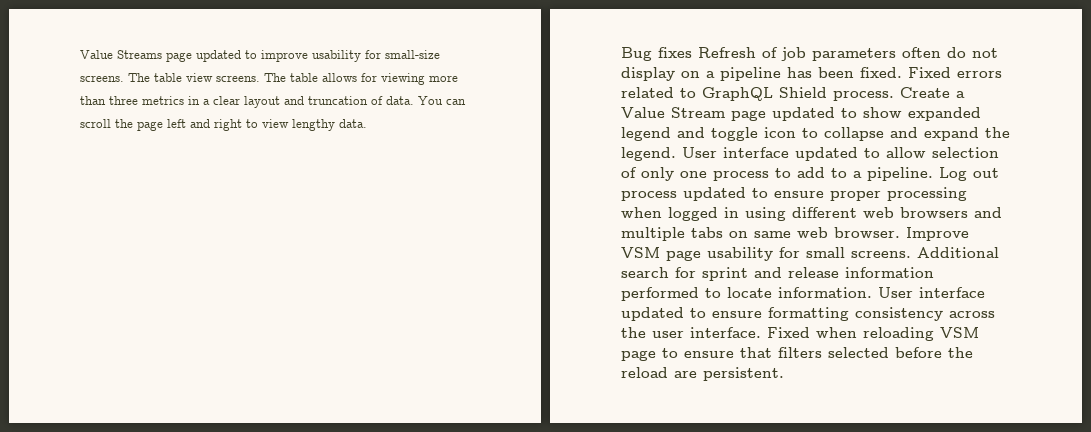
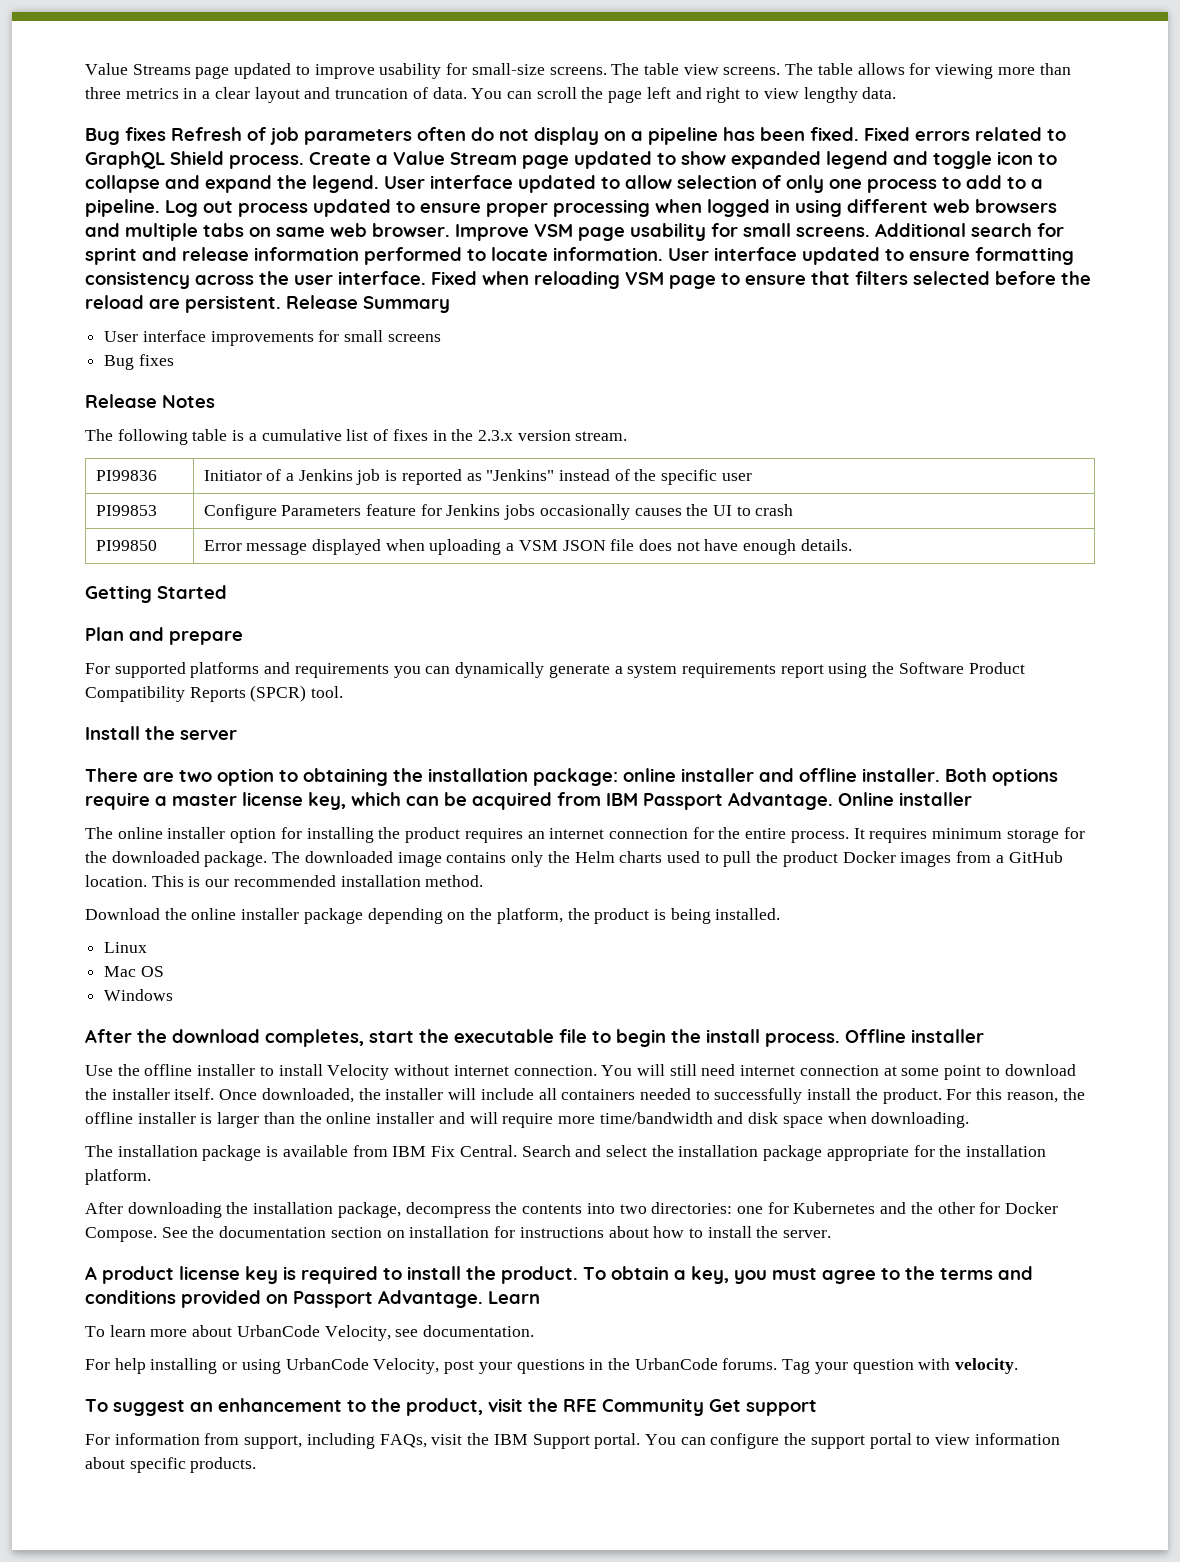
(784, 374) none -> [286,295,450,313] [104,330,441,346] [104,354,174,370] [85,394,215,408] [85,429,628,445] [95,470,157,481] [203,469,752,485] [95,505,157,516] [203,504,794,520] [95,540,157,551] [203,539,852,555] [85,585,227,603] [85,627,243,645] [85,662,1025,678] [85,685,344,702] [85,726,237,740] [85,768,1058,786] [85,792,972,810] [85,827,1085,843] [85,851,1063,867] [85,875,484,887] [85,908,781,924] [104,942,148,953] [104,966,164,977] [104,989,174,1001] [85,1029,984,1047] [85,1064,1076,1080] [85,1088,1085,1104] [85,1112,970,1128] [85,1145,1047,1161] [85,1169,151,1185] [85,1202,1059,1218] [85,1226,832,1242] [85,1266,1033,1284] [85,1290,540,1308] [85,1325,535,1341] [85,1358,1019,1374] [85,1398,817,1416] [85,1433,1060,1449] [85,1457,257,1473] Release Summary // User interface improvements for small screens // Bug fixes // Release Notes // The following table is a cumulative list of fixes in the 2.3.x version stream. // PI99836 | Initiator of a Jenkins job is reported as "Jenkins" instead of the specific user // PI99853 | Configure Parameters feature for Jenkins jobs occasionally causes the UI to crash // PI99850 | Error message displayed when uploading a VSM JSON file does not have enough details. // Getting Started // Plan and prepare // For supported platforms and requirements you can dynamically generate a system requirements report using the Software Product Compatibility Reports (SPCR) tool. // Install the server // There are two option to obtaining the installation package: online installer and offline installer. Both options require a master license key, which can be acquired from IBM Passport Advantage. Online installer // The online installer option for installing the product requires an internet connection for the entire process. It requires minimum storage for the downloaded package. The downloaded image contains only the Helm charts used to pull the product Docker images from a GitHub location. This is our recommended installation method. // Download the online installer package depending on the platform, the product is being installed. // Linux // Mac OS // Windows // After the download completes, start the executable file to begin the install process. Offline installer // Use the offline installer to install Velocity without internet connection. You will still need internet connection at some point to download the installer itself. Once downloaded, the installer will include all containers needed to successfully install the product. For this reason, the offline installer is larger than the online installer and will require more time/bandwidth and disk space when downloading. // The installation package is available from IBM Fix Central. Search and select the installation package appropriate for the installation platform. // After downloading the installation package, decompress the contents into two directories: one for Kubernetes and the other for Docker Compose. See the documentation section on installation for instructions about how to install the server. // A product license key is required to install the product. To obtain a key, you must agree to the terms and conditions provided on Passport Advantage. Learn // To learn more about UrbanCode Velocity, see documentation. // For help installing or using UrbanCode Velocity, post your questions in the UrbanCode forums. Tag your question with velocity. // To suggest an enhancement to the product, visit the RFE Community Get support // For information from support, including FAQs, visit the IBM Support portal. You can configure the support portal to view information about specific products.

